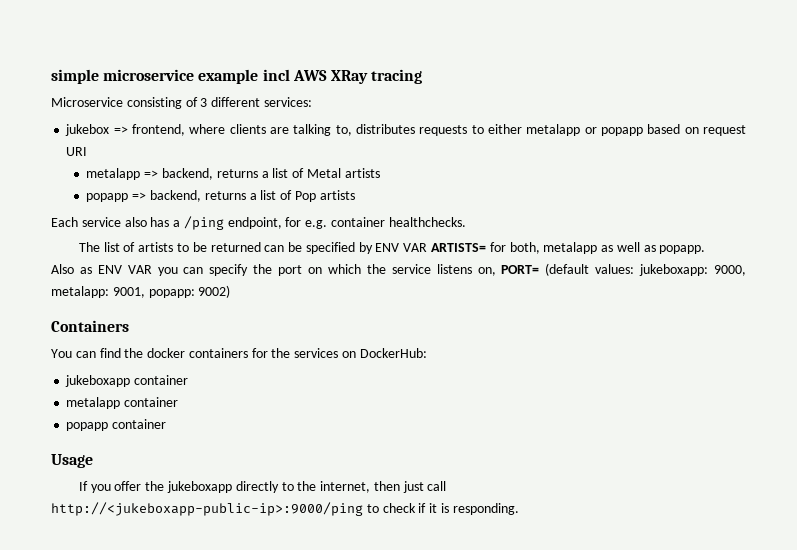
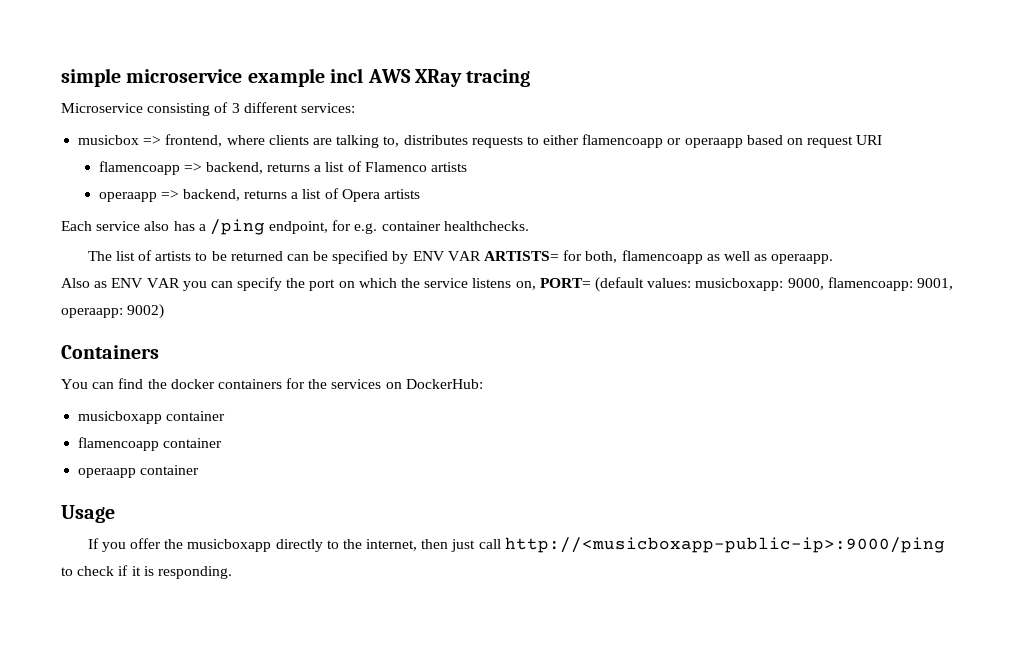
[65,124,110,136] jukebox -> [78,135,140,145] musicbox
[526,124,644,136] metalapp or popapp -> [582,134,743,148] flamencoapp or operaapp
[86,168,380,180] [86,190,316,202] metalapp => backend, returns a list of Metal artists // popapp => backend, returns a list of Pop -> [98,161,468,175] [98,188,380,202] flamencoapp => backend, returns a list of Flamenco artists // operaapp => backend, returns a list of Opera
[543,242,598,254] metalapp -> [621,250,703,264] flamencoapp
[659,245,706,254] popapp. -> [771,254,834,264] operaapp.
[639,264,746,276] [51,286,195,298] jukeboxapp: 9000, metalapp: 9001, popapp: -> [695,277,953,291] [61,308,123,318] musicboxapp: 9000, flamencoapp: 9001, operaapp:
[65,375,189,387] [66,397,179,409] [66,422,109,431] jukeboxapp container // metalapp container // popapp -> [78,411,226,424] [78,437,223,451] [78,468,137,478] musicboxapp container // flamencoapp container // operaapp
[167,481,233,493] jukeboxapp -> [187,539,272,552] musicboxapp
[51,502,363,516] http://<jukeboxapp-public-ip>:9000/ping -> [504,537,945,553] http://<musicboxapp-public-ip>:9000/ping

